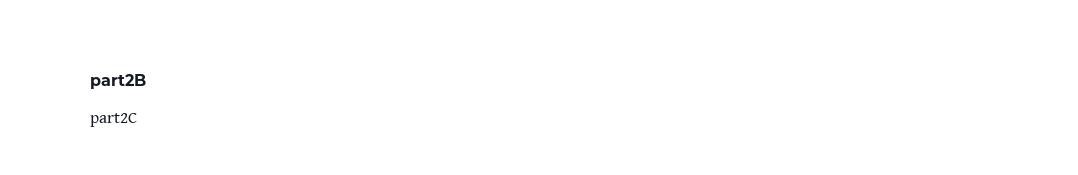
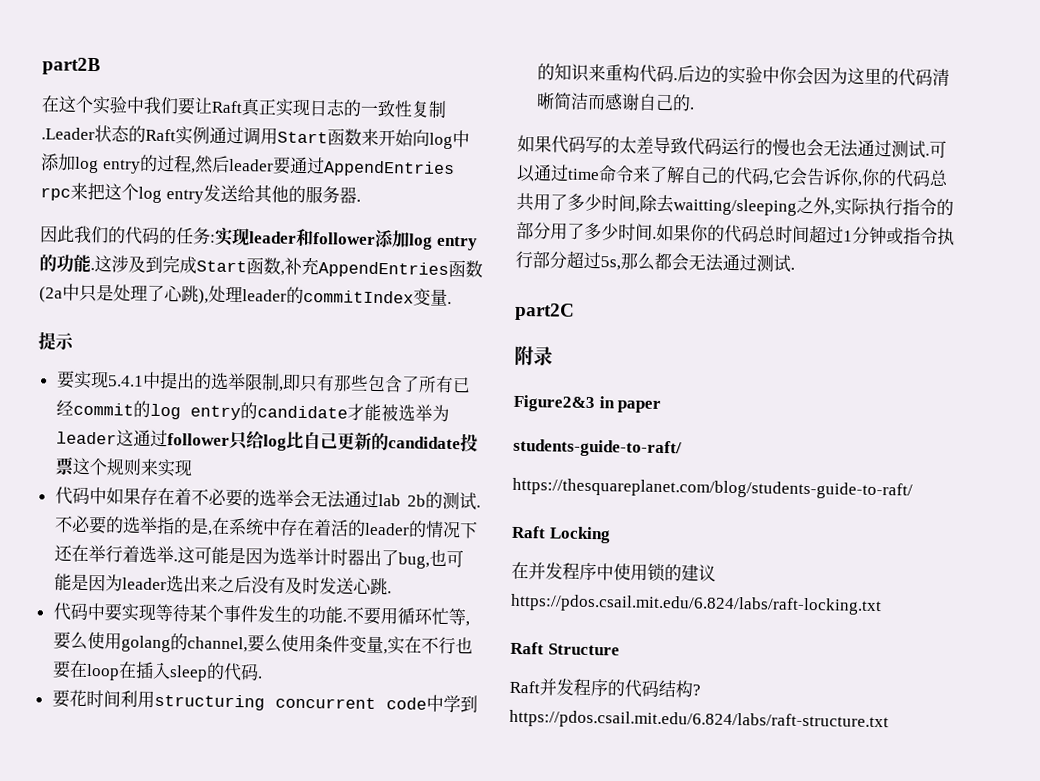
[90,113,137,127] part2C -> [41,95,447,118] [41,125,470,150] [41,153,455,178] [40,182,361,204] [40,225,478,251] [39,254,483,278] [39,283,452,306] [38,331,75,351] [55,370,471,394] [55,399,450,423] [55,429,478,452] [54,456,193,478] [54,486,481,511] [53,515,478,539] [53,544,464,569] [53,573,392,596] [52,602,470,627] [52,631,473,655] [51,660,262,682] [51,689,478,713] [536,63,950,87] [535,92,694,112] [517,134,947,159] [516,164,949,188] [516,192,954,217] [516,221,955,246] [515,250,795,273] [514,302,575,321] [514,345,553,367] [513,394,662,413] [513,438,682,458] [512,477,913,500] [511,525,611,544] [511,561,716,583] [510,593,882,616] [510,641,620,656] [509,678,701,698] [509,709,889,732] 在这个实验中我们要让Raft真正实现日志的一致性复制.Leader状态的Raft实例通过调用Start函数来开始向log中添加log entry的过程,然后leader要通过AppendEntries rpc来把这个log entry发送给其他的服务器. // 因此我们的代码的任务:实现leader和follower添加log entry的功能.这涉及到完成Start函数,补充AppendEntries函数(2a中只是处理了心跳),处理leader的commitIndex变量. // 提示 // 要实现5.4.1中提出的选举限制,即只有那些包含了所有已经commit的log entry的candidate才能被选举为leader这通过follower只给log比自己更新的candidate投票这个规则来实现 // 代码中如果存在着不必要的选举会无法通过lab 2b的测试.不必要的选举指的是,在系统中存在着活的leader的情况下还在举行着选举.这可能是因为选举计时器出了bug,也可能是因为leader选出来之后没有及时发送心跳. // 代码中要实现等待某个事件发生的功能.不要用循环忙等,要么使用golang的channel,要么使用条件变量,实在不行也要在loop在插入sleep的代码. // 要花时间利用structuring concurrent code中学到的知识来重构代码.后边的实验中你会因为这里的代码清晰简洁而感谢自己的. // 如果代码写的太差导致代码运行的慢也会无法通过测试.可以通过time命令来了解自己的代码,它会告诉你,你的代码总共用了多少时间,除去waitting/sleeping之外,实际执行指令的部分用了多少时间.如果你的代码总时间超过1分钟或指令执行部分超过5s,那么都会无法通过测试. // part2C // 附录 // Figure2&3 in paper // students-guide-to-raft/ // https://thesquareplanet.com/blog/students-guide-to-raft/ // Raft Locking // 在并发程序中使用锁的建议https://pdos.csail.mit.edu/6.824/labs/raft-locking.txt // Raft Structure // Raft并发程序的代码结构? https://pdos.csail.mit.edu/6.824/labs/raft-structure.txt

